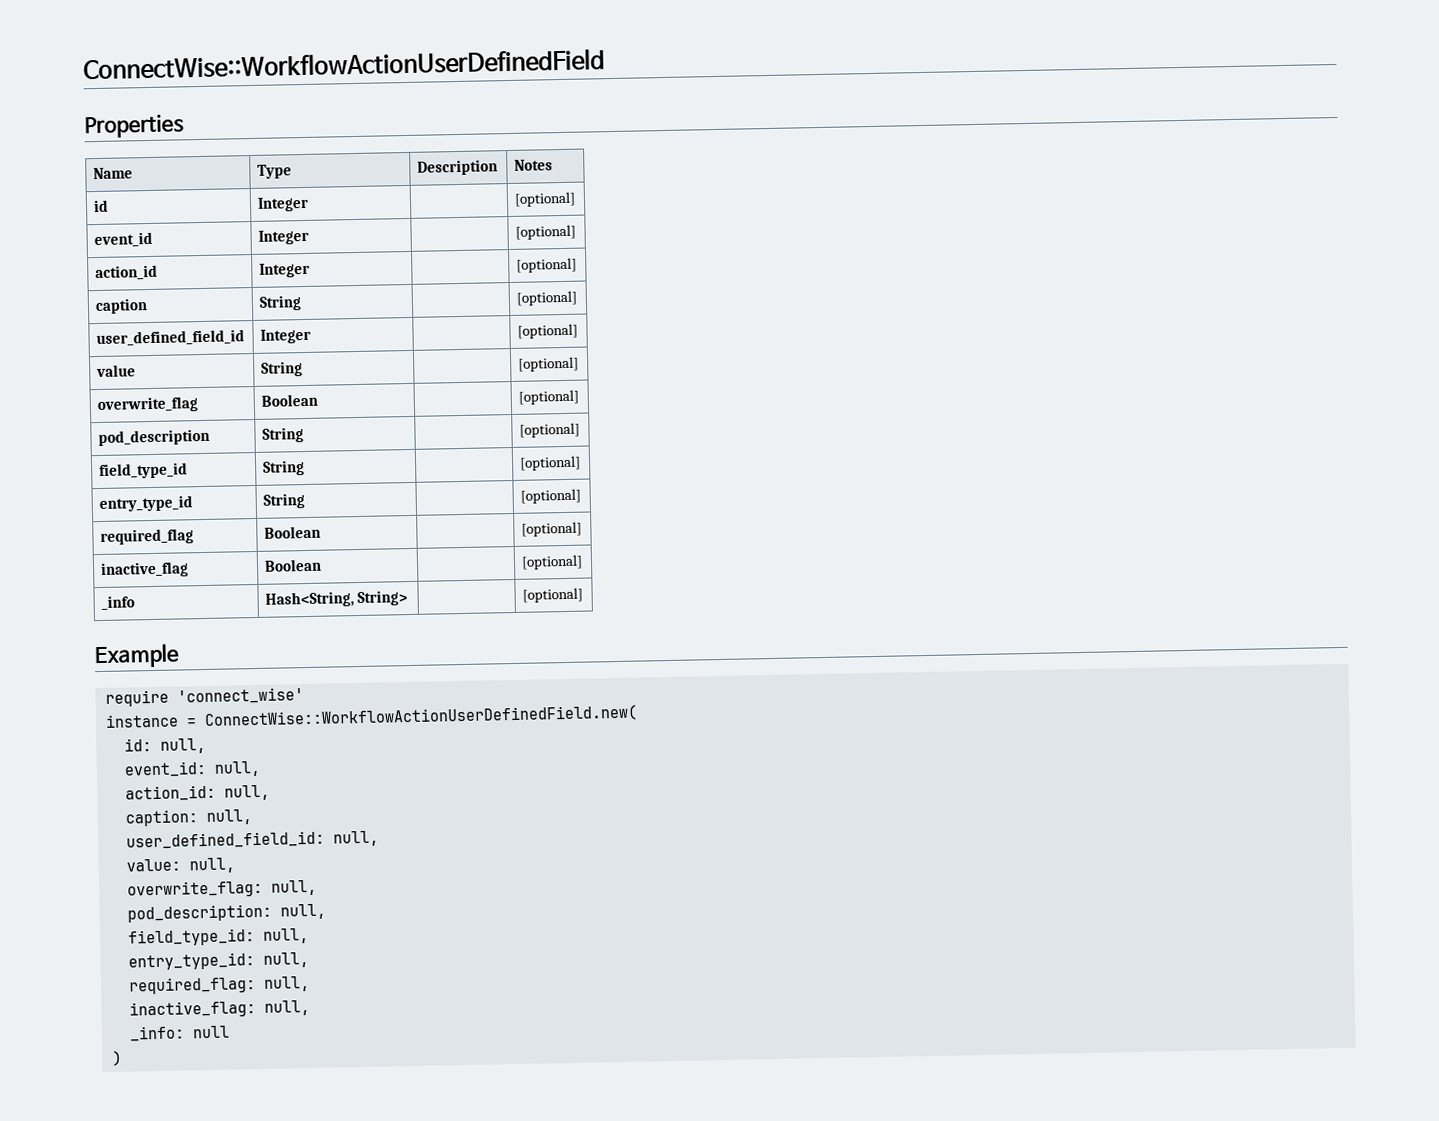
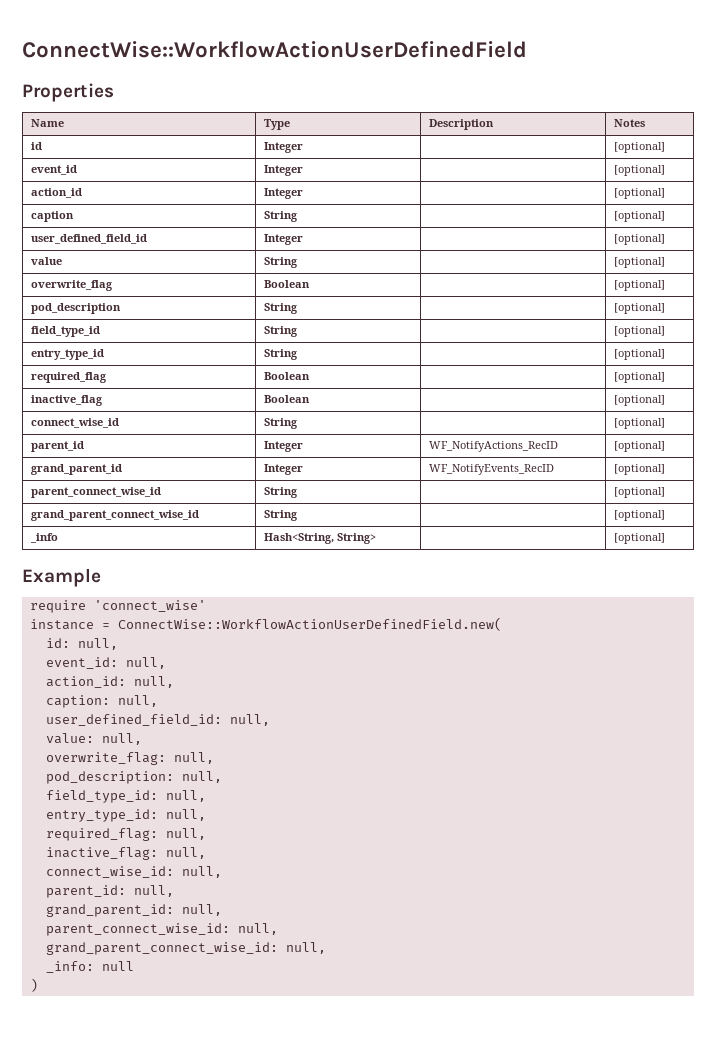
(583, 562) none -> [30,418,119,428] [263,418,298,429] [613,418,665,429] [30,441,84,452] [263,441,303,452] [428,441,558,452] [613,441,665,452] [30,464,122,475] [263,464,303,475] [428,464,554,475] [613,464,665,475] [30,487,161,498] [263,487,298,498] [613,487,665,498] [30,510,199,521] [263,510,298,521] [613,510,665,521] // connect_wise_id | String | | [optional] // parent_id | Integer | WF_NotifyActions_RecID | [optional] // grand_parent_id | Integer | WF_NotifyEvents_RecID | [optional] // parent_connect_wise_id | String | | [optional] // grand_parent_connect_wise_id | String | | [optional]
(310, 1008) none -> [45,866,222,878] [45,885,174,898] [45,904,222,917] [45,923,278,936] [45,942,326,955] // connect_wise_id: null, // parent_id: null, // grand_parent_id: null, // parent_connect_wise_id: null, // grand_parent_connect_wise_id: null,

